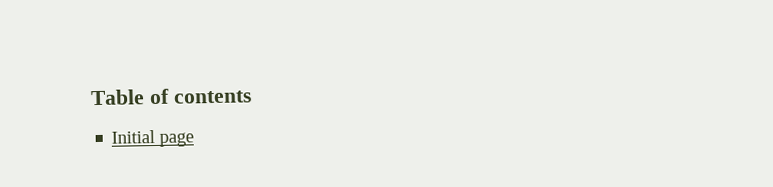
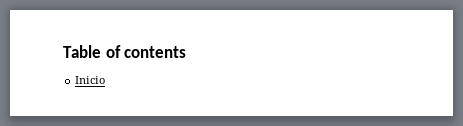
[111,129,195,147] Initial page -> [75,76,106,84] Inicio

